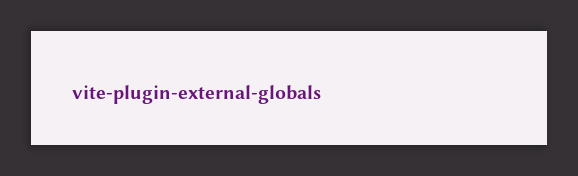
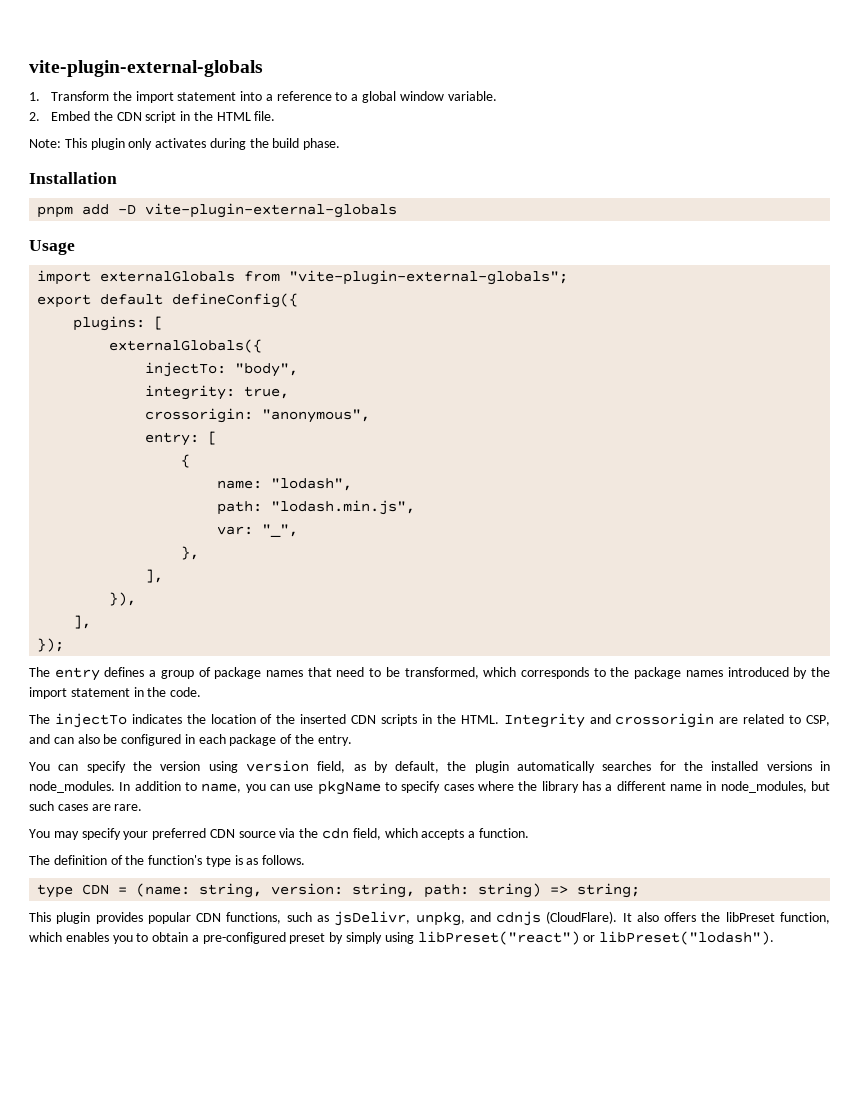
[72,85,321,104] vite-plugin-external-globals -> [29,60,263,77] [29,91,497,103] [29,111,276,123] [29,138,341,150] [29,172,117,184] [37,203,398,218] [29,240,75,255] [37,270,569,285] [37,293,299,308] [73,316,164,331] [109,339,263,353] [145,362,299,377] [145,385,290,400] [145,408,371,423] [145,431,218,446] [181,454,191,468] [217,478,353,491] [217,500,416,515] [217,524,299,537] [181,546,200,560] [145,569,164,583] [109,592,137,606] [73,615,92,629] [37,638,65,652] [29,667,830,681] [29,687,202,699] [29,713,831,728] [29,734,352,746] [29,760,830,773] [29,781,831,795] [29,801,143,811] [29,828,529,840] [29,855,306,867] [37,883,641,898] [29,911,831,926] [29,931,775,945] vite-plugin-external-globals // 1. Transform the import statement into a reference to a global window variable. // 2. Embed the CDN script in the HTML file. // Note: This plugin only activates during the build phase. // Installation // pnpm add -D vite-plugin-external-globals // Usage // import externalGlobals from "vite-plugin-external-globals"; // export default defineConfig({ // plugins: [ // externalGlobals({ // injectTo: "body", // integrity: true, // crossorigin: "anonymous", // entry: [ // { // name: "lodash", // path: "lodash.min.js", // var: "_", // }, // ], // }), // ], // }); // The entry defines a group of package names that need to be transformed, which corresponds to the package names introduced by the import statement in the code. // The injectTo indicates the location of the inserted CDN scripts in the HTML. Integrity and crossorigin are related to CSP, and can also be configured in each package of the entry. // You can specify the version using version field, as by default, the plugin automatically searches for the installed versions in node_modules. In addition to name, you can use pkgName to specify cases where the library has a different name in node_modules, but such cases are rare. // You may specify your preferred CDN source via the cdn field, which accepts a function. // The definition of the function's type is as follows. // type CDN = (name: string, version: string, path: string) => string; // This plugin provides popular CDN functions, such as jsDelivr, unpkg, and cdnjs (CloudFlare). It also offers the libPreset function, which enables you to obtain a pre-configured preset by simply using libPreset("react") or libPreset("lodash").

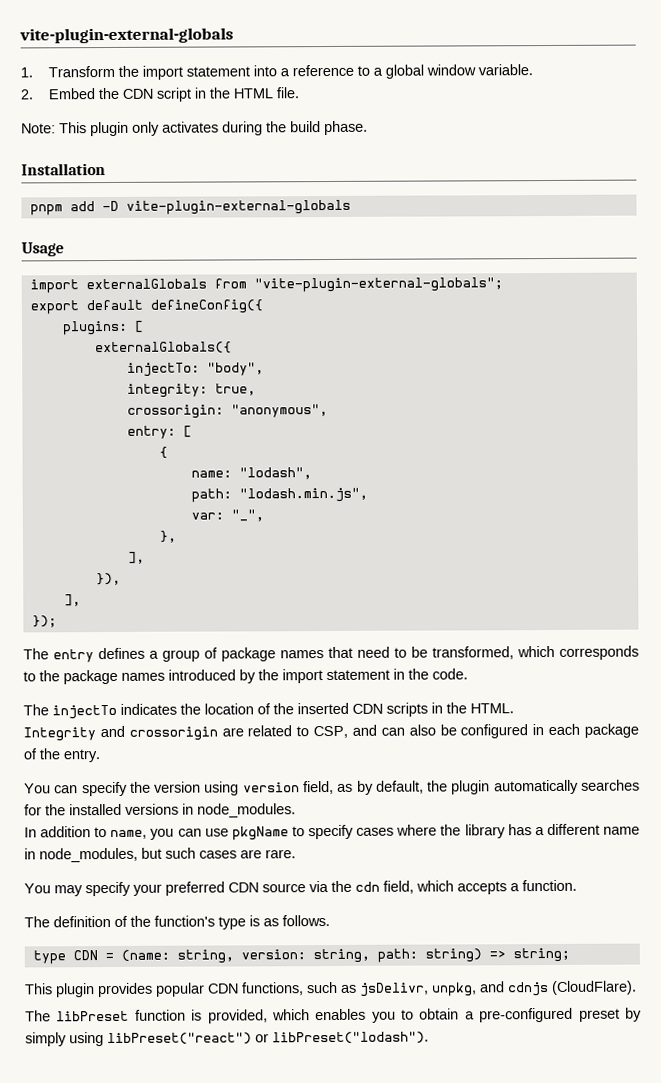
(499, 719) none -> (514, 708) //
(115, 787) none -> (296, 810) //
[622,912,831,924] It also offers the libPreset function, -> [25,1009,268,1024] // The libPreset function is provided,

